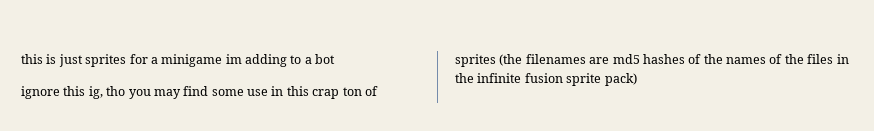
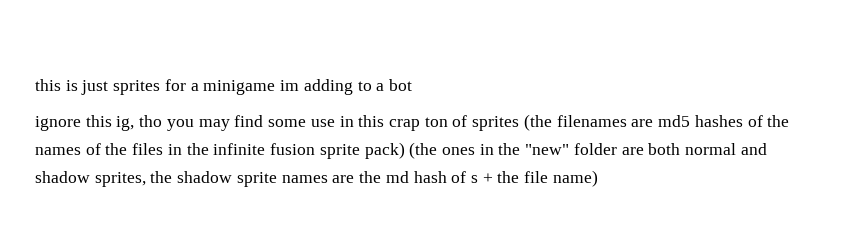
(637, 79) none -> [409,142,767,159] [35,170,598,187] (the ones in the "new" folder are both normal and shadow sprites, the shadow sprite names are the md hash of s + the file name)

